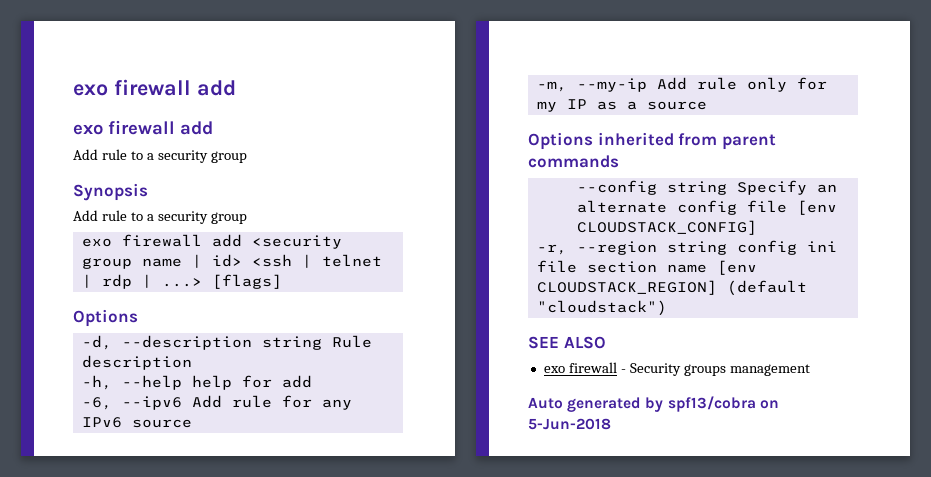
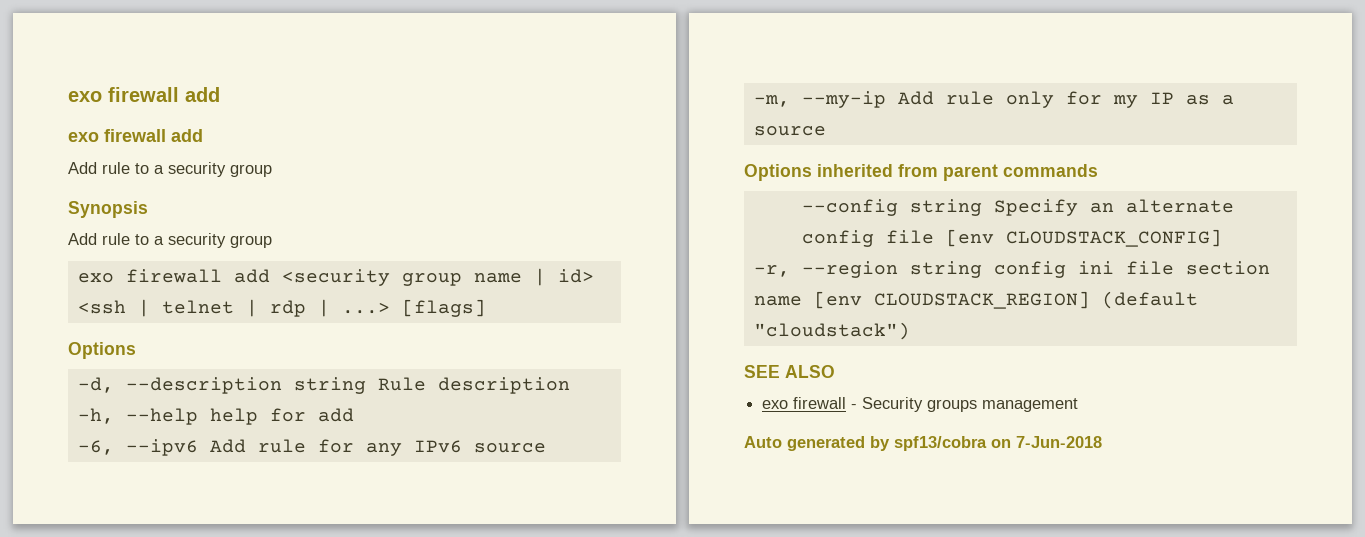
[528,418,611,430] 5-Jun-2018 -> [1016,436,1102,448] 7-Jun-2018

